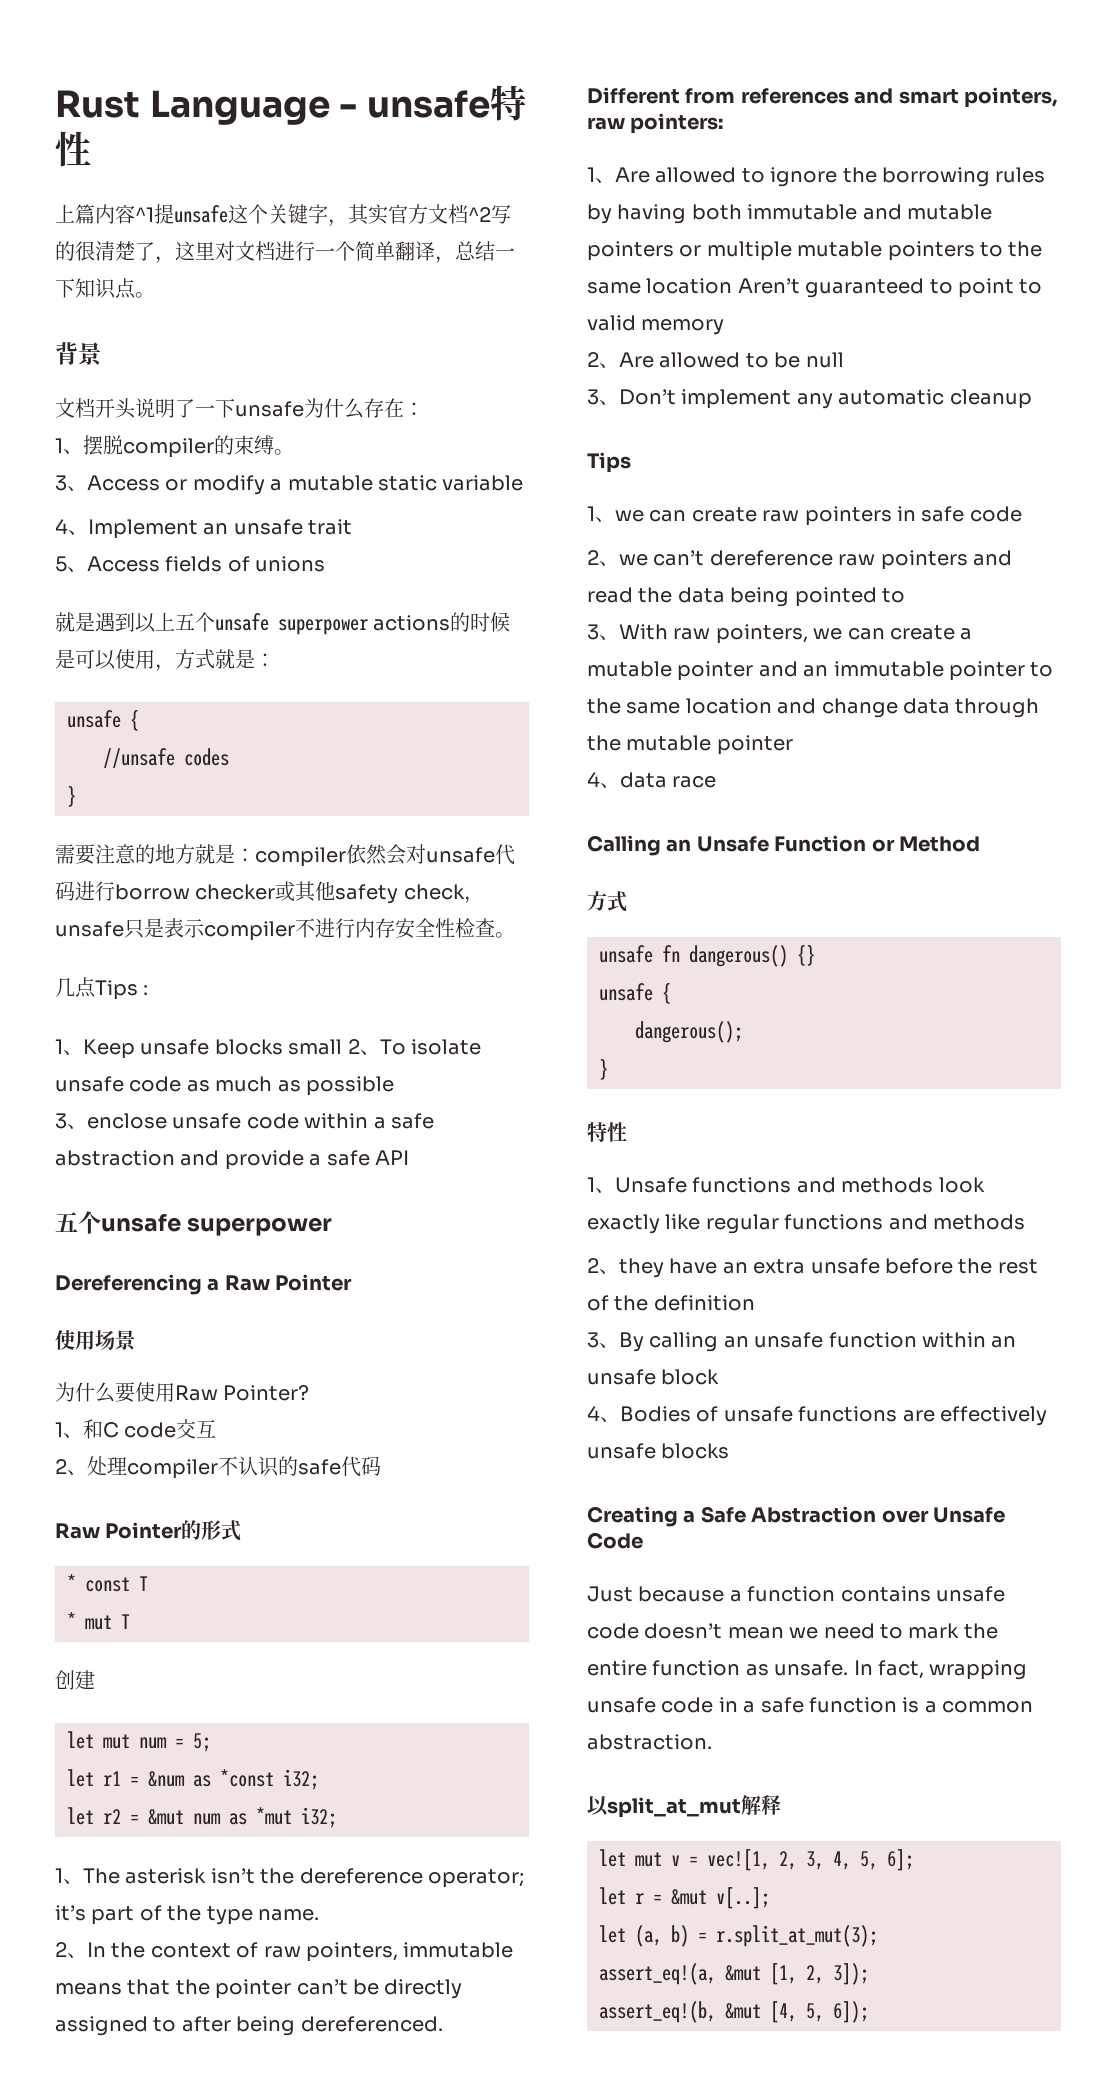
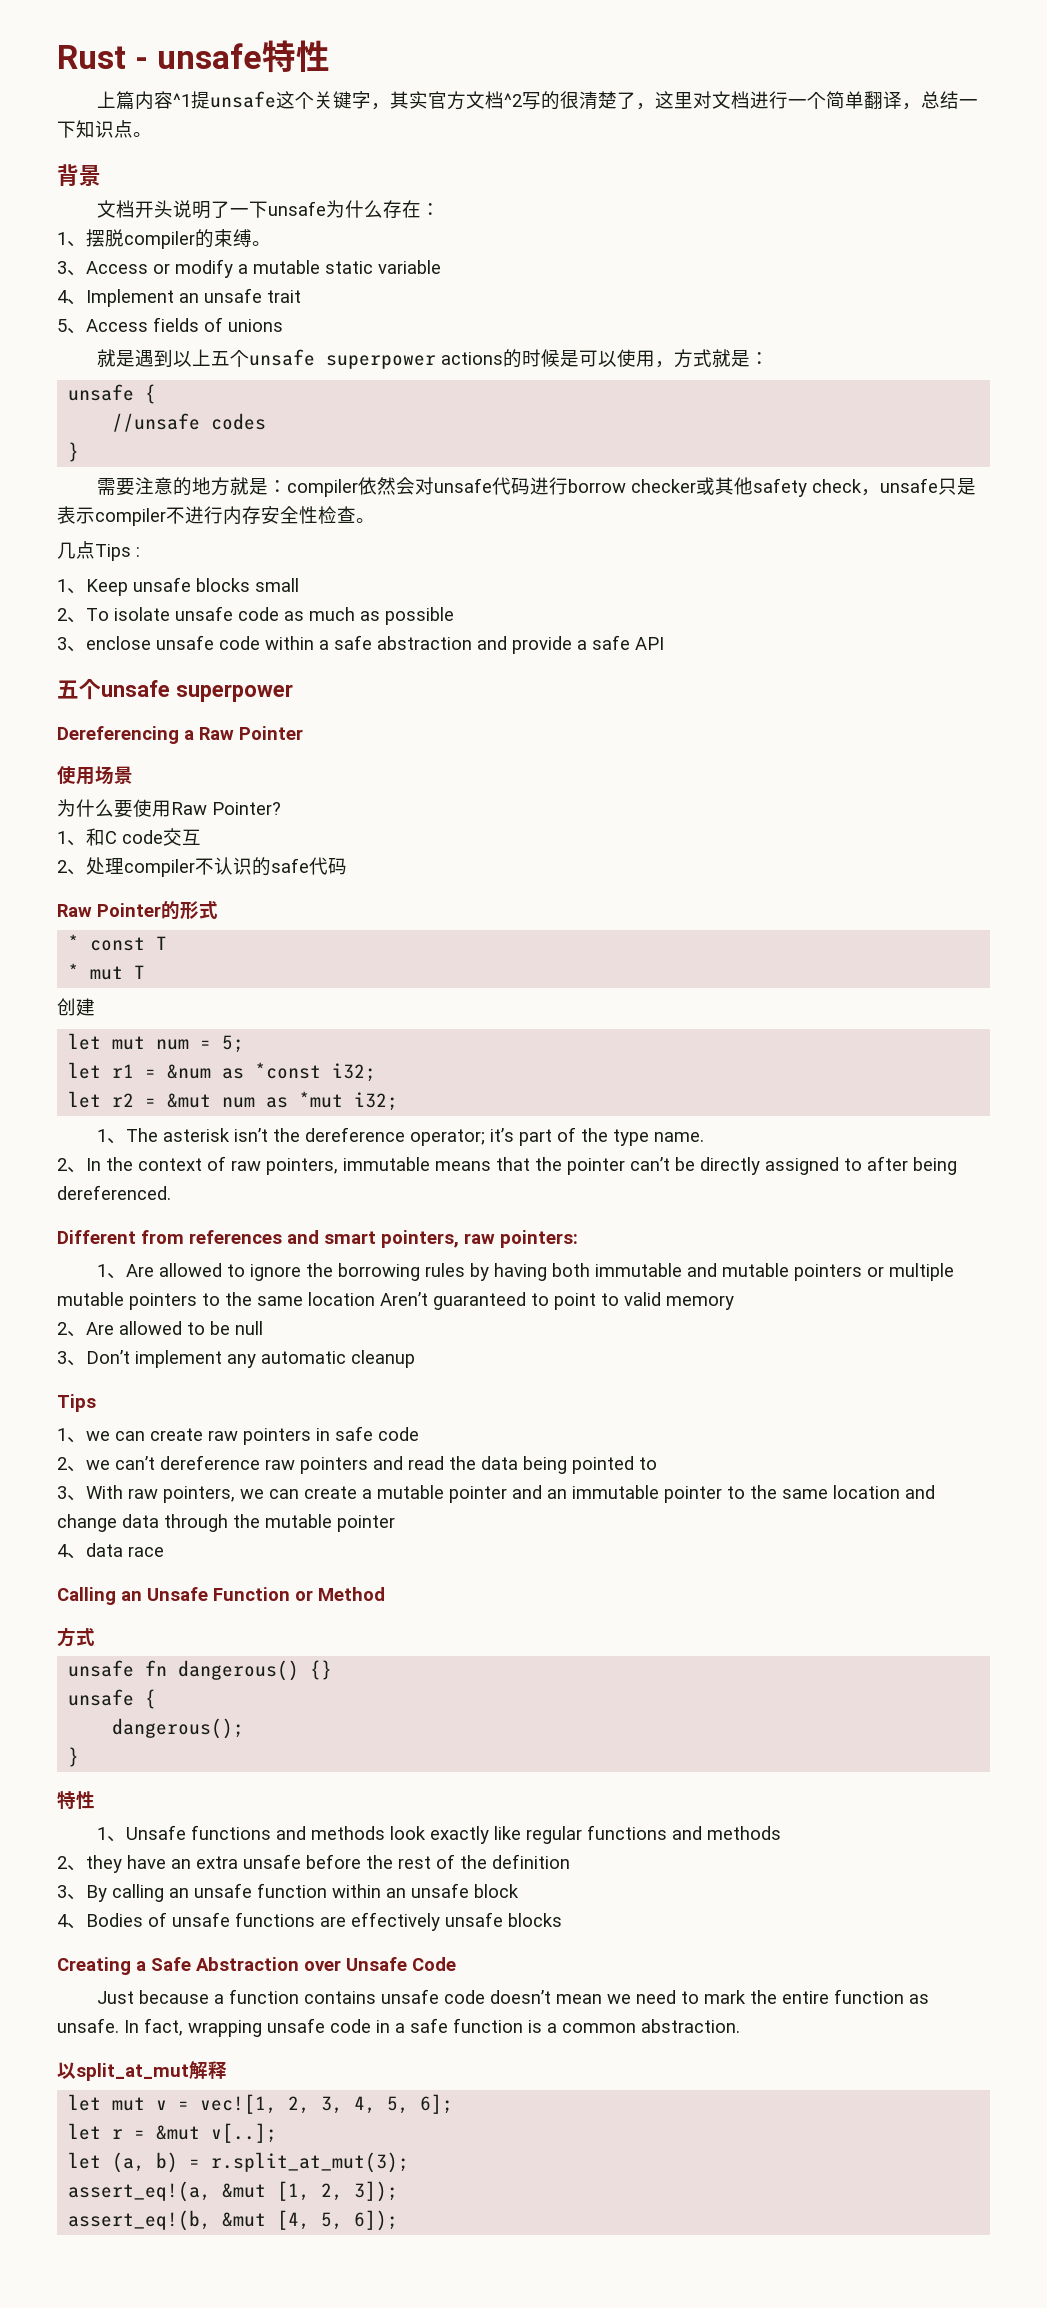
[149,90,330,125] Language -> (126, 57) none
(343, 1047) none -> (299, 585) //

